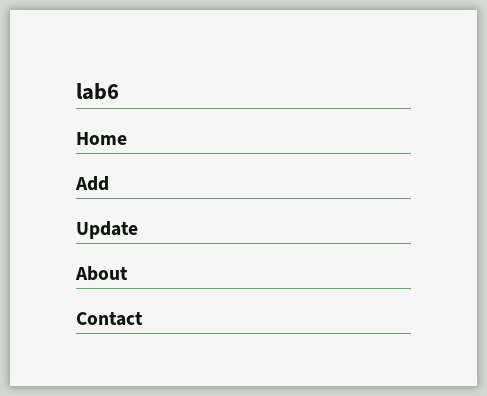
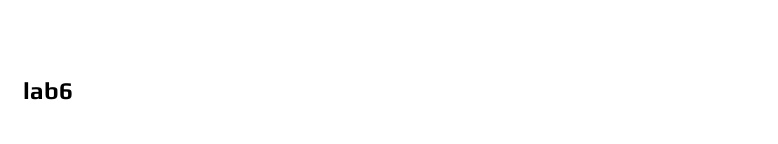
[76,132,127,145] [75,176,109,191] [76,221,138,239] [75,266,128,281] [76,312,143,326] // Home // Add // Update // About // Contact -> (73, 91) none

